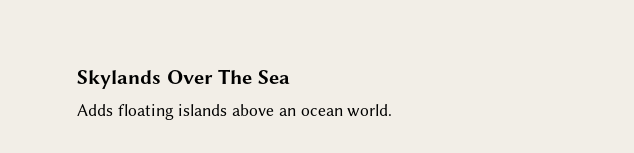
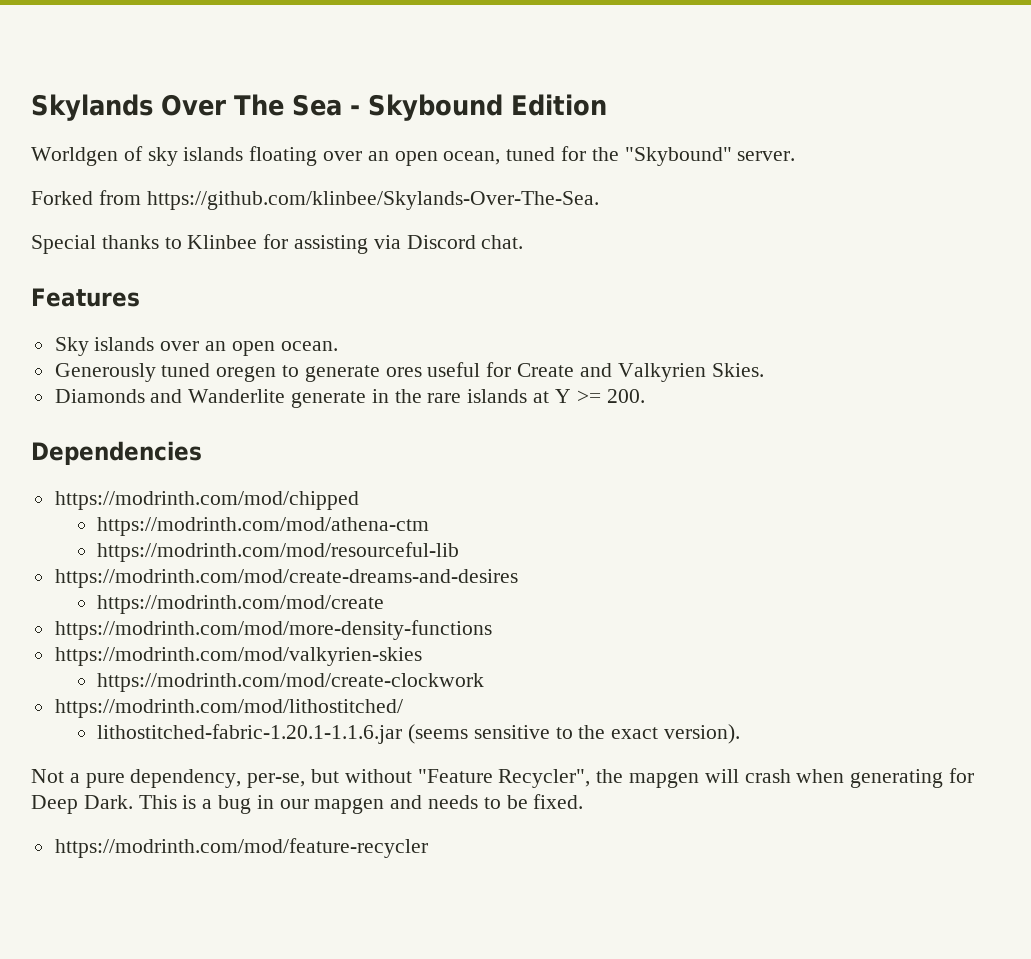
[77,104,393,120] // Adds floating islands above an ocean world. -> [350,94,607,121] [31,146,796,166] [31,190,599,210] [31,234,524,254] [31,288,140,307] [54,337,338,356] [54,362,764,382] [54,389,645,408] [31,441,202,465] [54,491,359,510] [97,517,430,536] [97,542,460,562] [54,569,518,588] [97,595,385,614] [54,620,492,640] [54,647,422,666] [97,673,485,692] [54,699,403,718] [97,724,740,744] [31,768,975,788] [31,794,584,814] [54,838,428,858] - Skybound Edition // Worldgen of sky islands floating over an open ocean, tuned for the "Skybound" server. // Forked from https://github.com/klinbee/Skylands-Over-The-Sea. // Special thanks to Klinbee for assisting via Discord chat. // Features // Sky islands over an open ocean. // Generously tuned oregen to generate ores useful for Create and Valkyrien Skies. // Diamonds and Wanderlite generate in the rare islands at Y >= 200. // Dependencies // https://modrinth.com/mod/chipped // https://modrinth.com/mod/athena-ctm // https://modrinth.com/mod/resourceful-lib // https://modrinth.com/mod/create-dreams-and-desires // https://modrinth.com/mod/create // https://modrinth.com/mod/more-density-functions // https://modrinth.com/mod/valkyrien-skies // https://modrinth.com/mod/create-clockwork // https://modrinth.com/mod/lithostitched/ // lithostitched-fabric-1.20.1-1.1.6.jar (seems sensitive to the exact version). // Not a pure dependency, per-se, but without "Feature Recycler", the mapgen will crash when generating for Deep Dark. This is a bug in our mapgen and needs to be fixed. // https://modrinth.com/mod/feature-recycler

